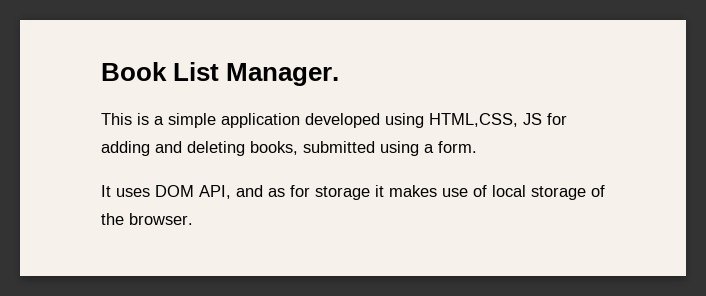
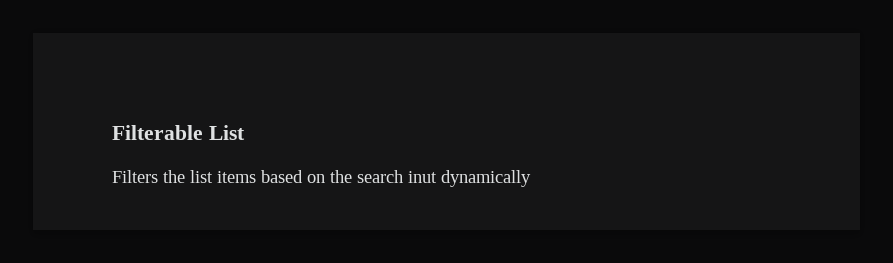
[101,62,167,81] Book -> [112,125,203,140] Filterable
[226,63,340,86] [101,113,567,128] [101,141,477,156] [101,185,605,200] [101,213,193,225] Manager. // This is a simple application developed using HTML,CSS, JS for adding and deleting books, submitted using a form. // It uses DOM API, and as for storage it makes use of local storage of the browser. -> [112,170,531,187] // Filters the list items based on the search inut dynamically

